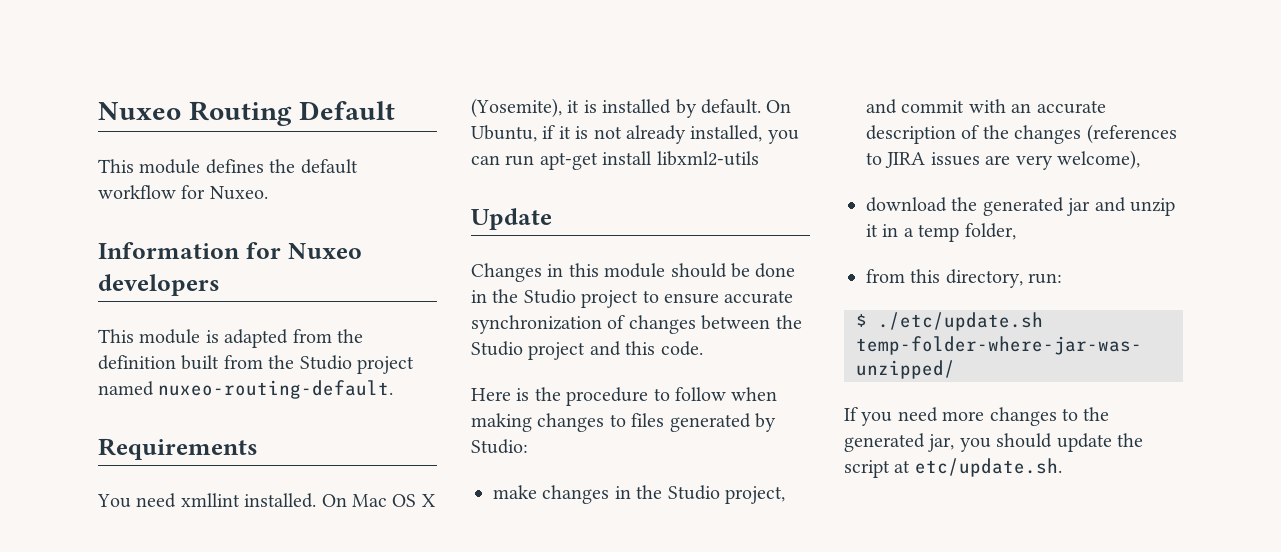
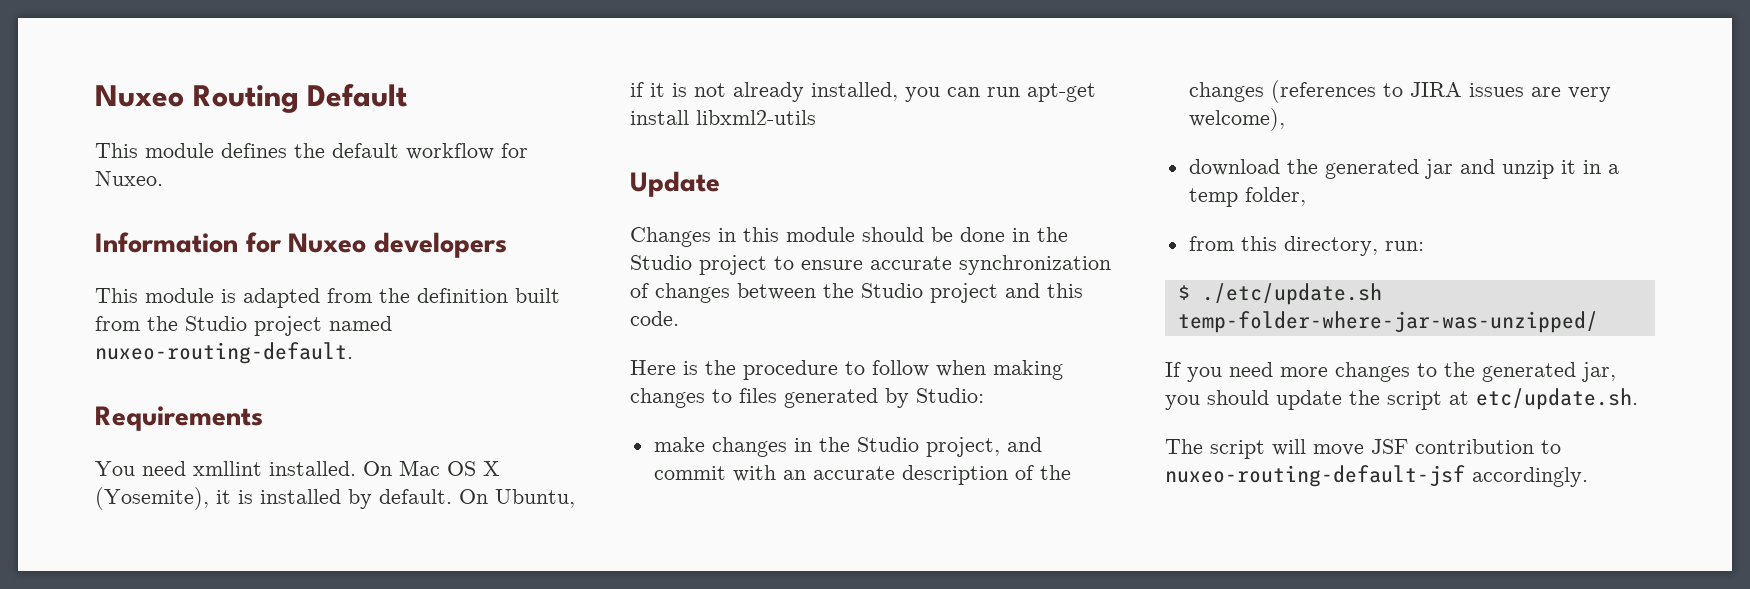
(1062, 467) none -> [1165,439,1561,459] [1165,465,1588,487] // The script will move JSF contribution to nuxeo-routing-default-jsf accordingly.

